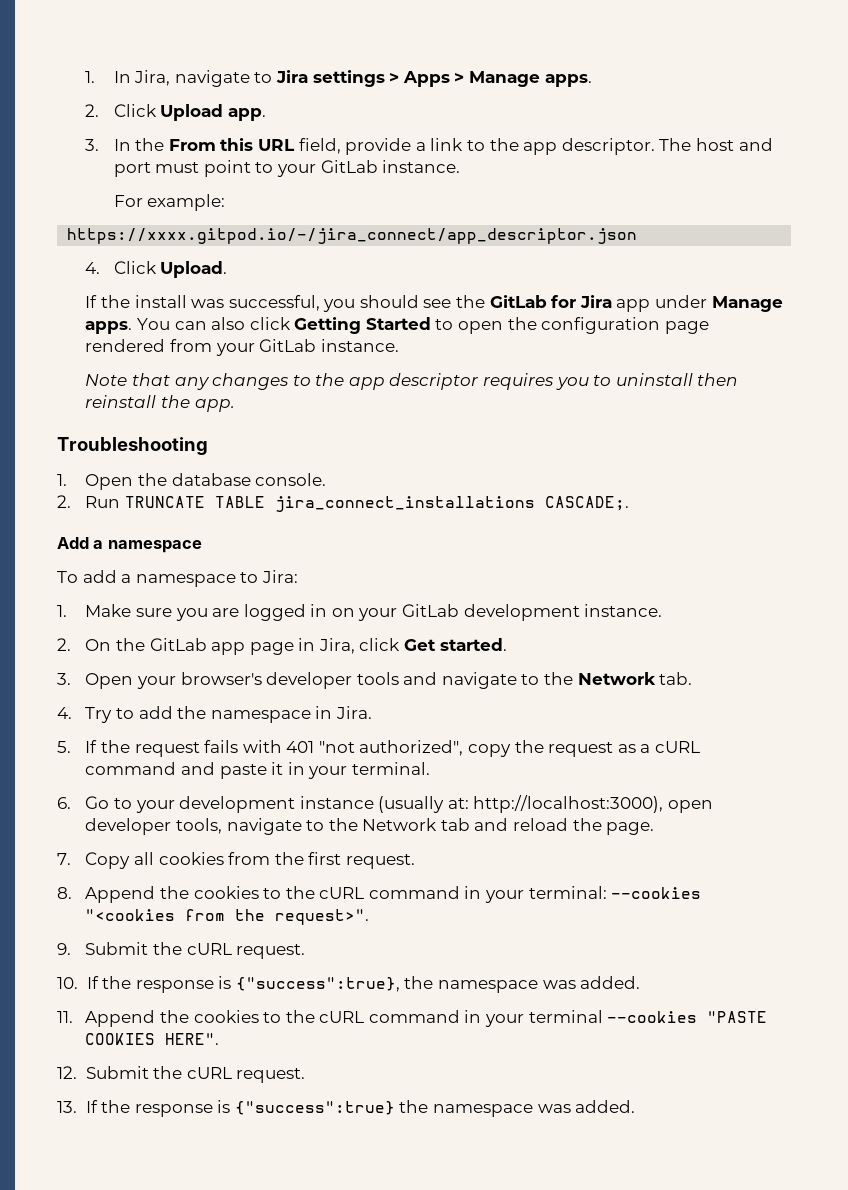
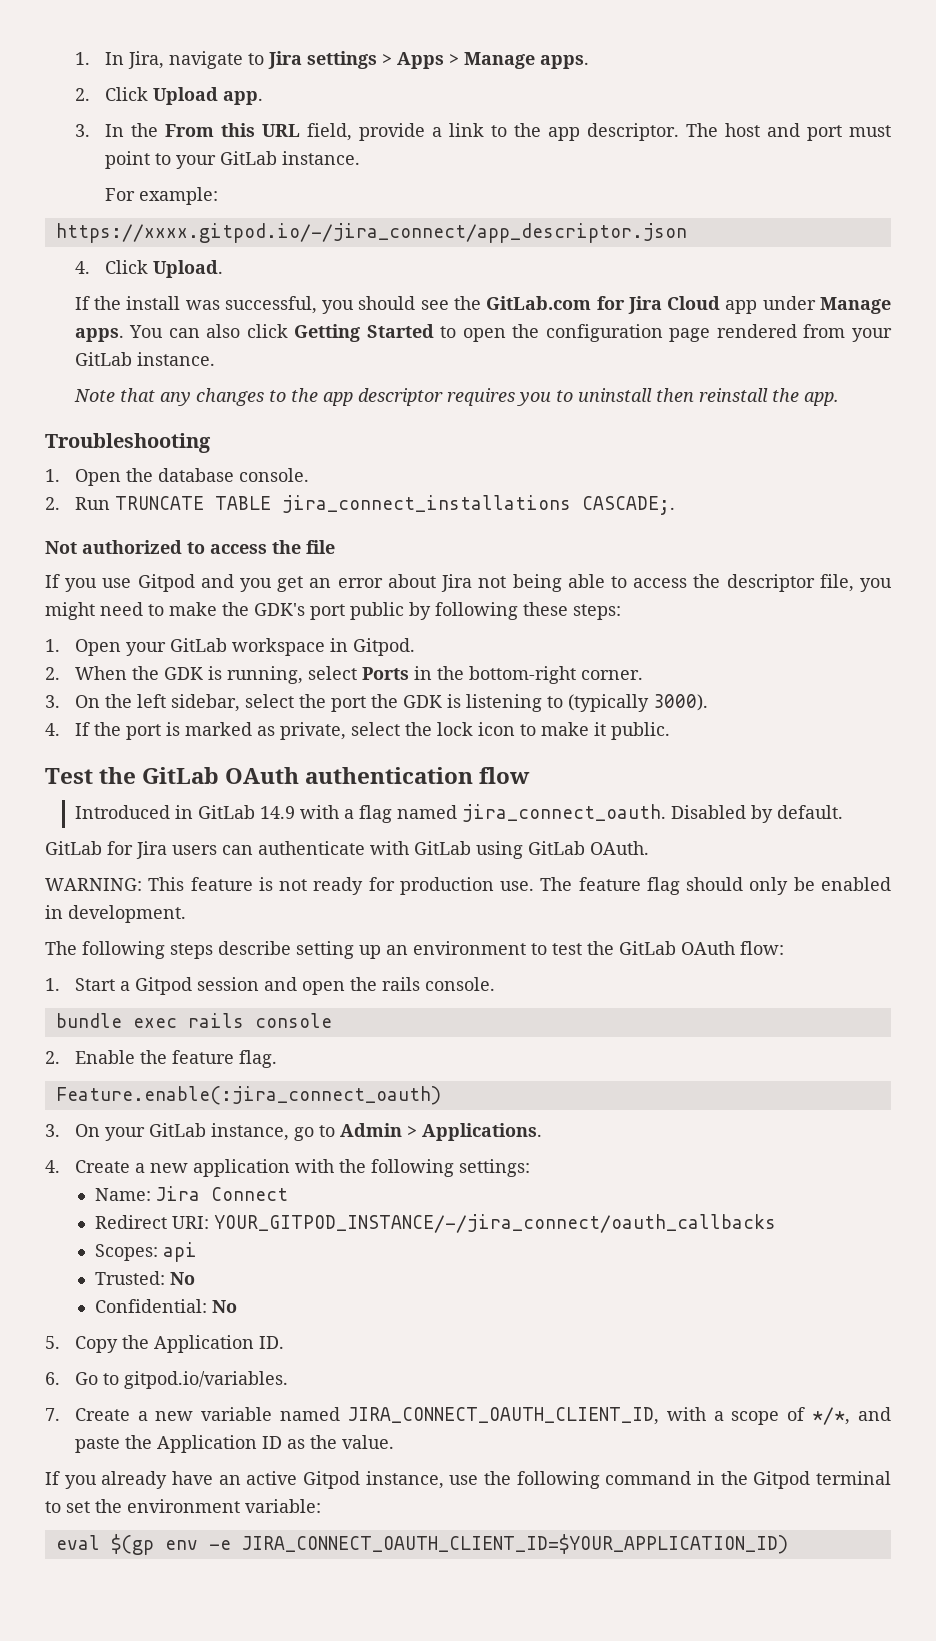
[489,295,612,308] GitLab for Jira -> [486,296,721,314] GitLab.com for Jira Cloud
[57,537,202,553] [57,570,298,587] [57,604,663,621] [57,638,507,655] [57,672,693,689] [57,706,372,723] [57,740,701,757] [85,762,430,779] [57,795,714,813] [85,818,655,835] [57,852,415,869] [57,886,702,903] [85,909,370,925] [57,942,306,959] [57,976,641,993] [57,1010,768,1027] [85,1033,220,1045] [57,1066,306,1083] [57,1100,636,1117] Add a namespace // To add a namespace to Jira: // 1. Make sure you are logged in on your GitLab development instance. // 2. On the GitLab app page in Jira, click Get started. // 3. Open your browser's developer tools and navigate to the Network tab. // 4. Try to add the namespace in Jira. // 5. If the request fails with 401 "not authorized", copy the request as a cURL command and paste it in your terminal. // 6. Go to your development instance (usually at: http://localhost:3000), open developer tools, navigate to the Network tab and reload the page. // 7. Copy all cookies from the first request. // 8. Append the cookies to the cURL command in your terminal: --cookies "<cookies from the request>". // 9. Submit the cURL request. // 10. If the response is {"success":true}, the namespace was added. // 11. Append the cookies to the cURL command in your terminal --cookies "PASTE COOKIES HERE". // 12. Submit the cURL request. // 13. If the response is {"success":true} the namespace was added. -> [45,540,335,554] [45,574,893,592] [45,602,621,620] [45,638,415,656] [45,666,643,684] [45,694,708,712] [45,722,670,740] [45,767,531,784] [74,804,843,823] [45,841,649,859] [45,877,891,895] [45,905,186,923] [45,941,784,959] [45,977,495,995] [55,1013,332,1028] [45,1050,277,1068] [55,1086,441,1105] [45,1123,542,1141] [45,1159,530,1177] [94,1186,288,1201] [94,1214,776,1233] [94,1242,197,1262] [94,1271,195,1285] [94,1299,237,1313] [45,1335,284,1353] [45,1371,288,1389] [45,1407,891,1425] [74,1435,394,1453] [45,1471,891,1489] [45,1499,321,1513] [55,1534,788,1555] Not authorized to access the file // If you use Gitpod and you get an error about Jira not being able to access the descriptor file, you might need to make the GDK's port public by following these steps: // 1. Open your GitLab workspace in Gitpod. // 2. When the GDK is running, select Ports in the bottom-right corner. // 3. On the left sidebar, select the port the GDK is listening to (typically 3000). // 4. If the port is marked as private, select the lock icon to make it public. // Test the GitLab OAuth authentication flow // Introduced in GitLab 14.9 with a flag named jira_connect_oauth. Disabled by default. // GitLab for Jira users can authenticate with GitLab using GitLab OAuth. // WARNING: This feature is not ready for production use. The feature flag should only be enabled in development. // The following steps describe setting up an environment to test the GitLab OAuth flow: // 1. Start a Gitpod session and open the rails console. // bundle exec rails console // 2. Enable the feature flag. // Feature.enable(:jira_connect_oauth) // 3. On your GitLab instance, go to Admin > Applications. // 4. Create a new application with the following settings: // Name: Jira Connect // Redirect URI: YOUR_GITPOD_INSTANCE/-/jira_connect/oauth_callbacks // Scopes: api // Trusted: No // Confidential: No // 5. Copy the Application ID. // 6. Go to gitpod.io/variables. // 7. Create a new variable named JIRA_CONNECT_OAUTH_CLIENT_ID, with a scope of */*, and paste the Application ID as the value. // If you already have an active Gitpod instance, use the following command in the Gitpod terminal to set the environment variable: // eval $(gp env -e JIRA_CONNECT_OAUTH_CLIENT_ID=$YOUR_APPLICATION_ID)

